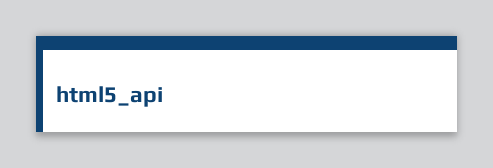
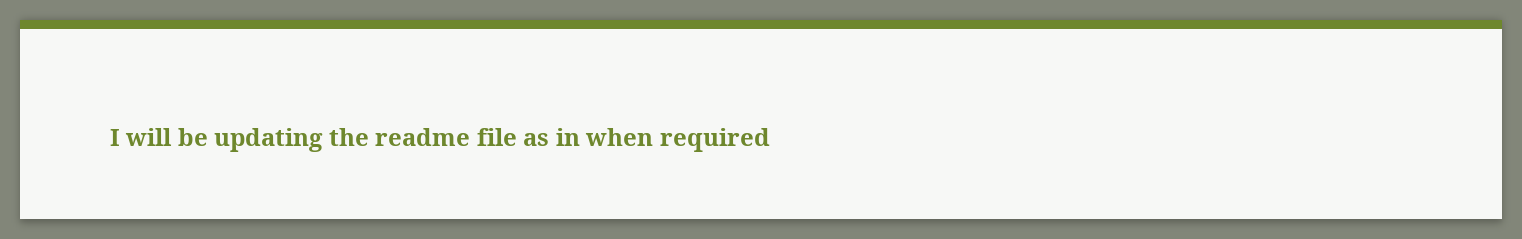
[56,86,163,107] html5_api -> [110,128,770,152] I will be updating the readme file as in when required

